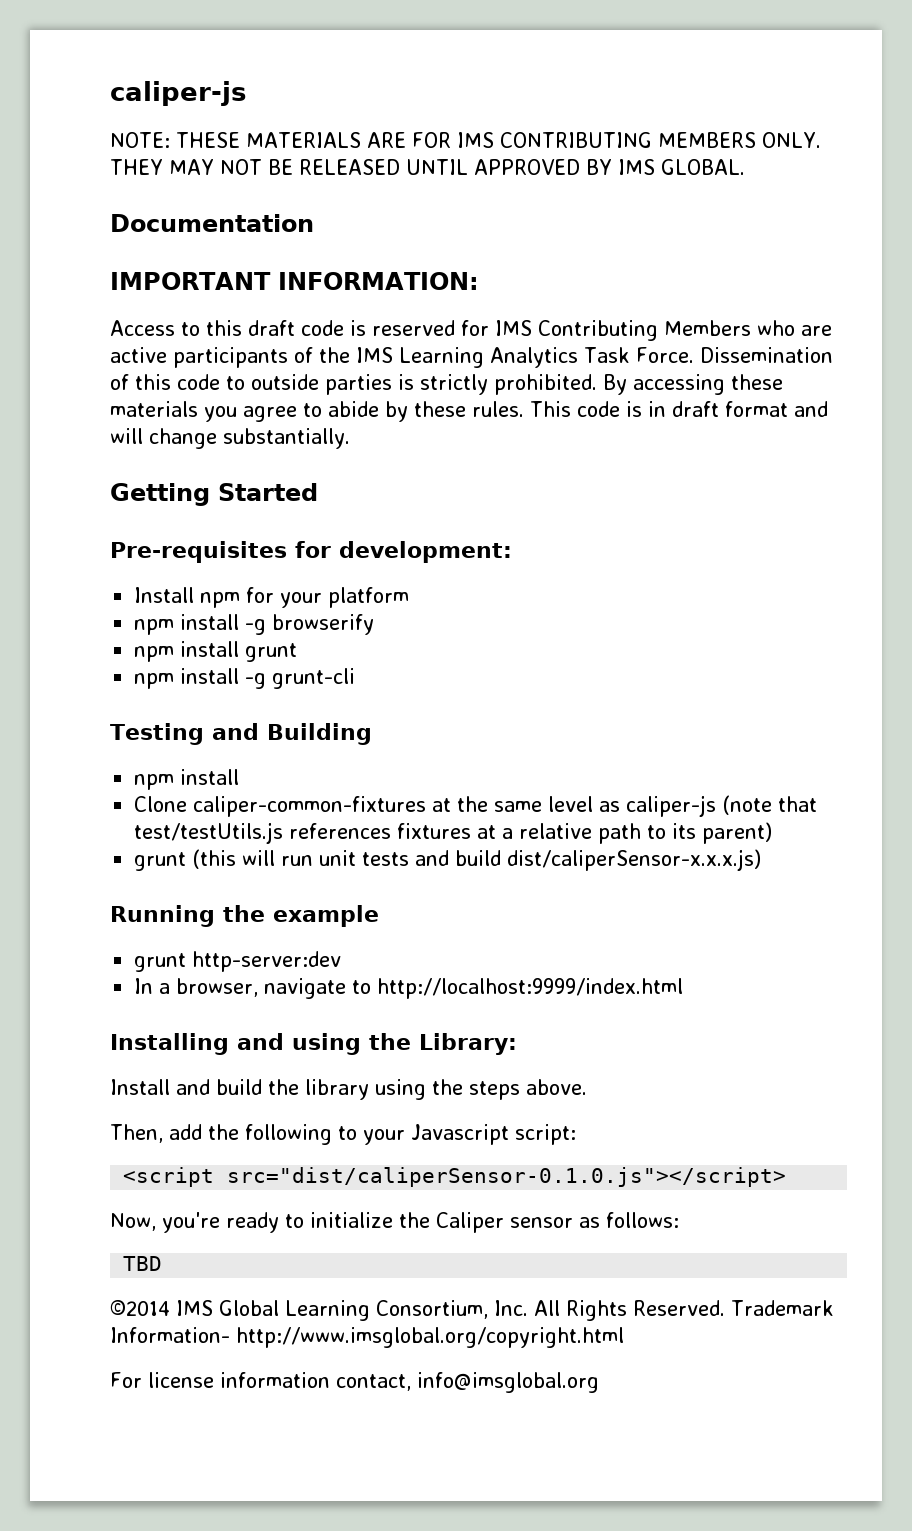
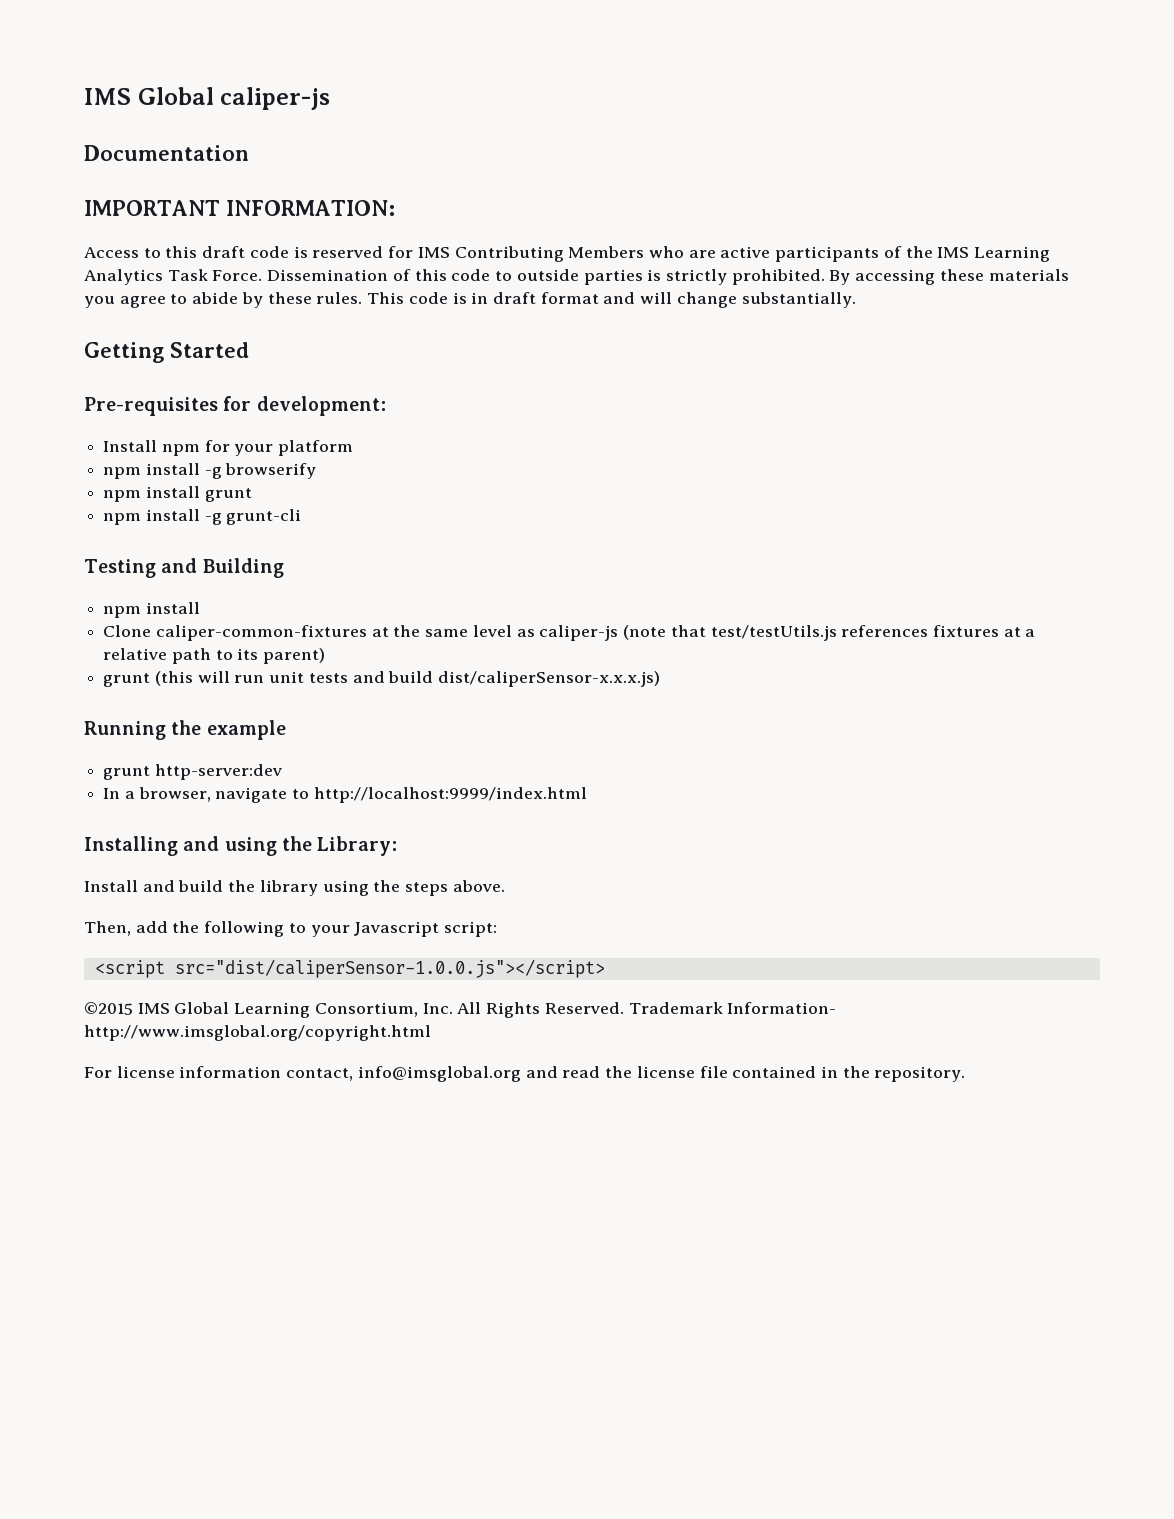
[110,81,246,106] [110,132,821,148] [110,159,745,175] caliper-js // NOTE: THESE MATERIALS ARE FOR IMS CONTRIBUTING MEMBERS ONLY. THEY MAY NOT BE RELEASED UNTIL APPROVED BY IMS GLOBAL. -> [84,87,331,110] IMS Global caliper-js
[227,1167,787,1187] [110,1212,679,1233] [123,1256,163,1271] [110,1300,170,1316] src="dist/caliperSensor-0.1.0.js"></script> // Now, you're ready to initialize the Caliper sensor as follows: // TBD // ©2014 -> [174,959,605,978] [84,1002,133,1015] src="dist/caliperSensor-1.0.0.js"></script> // ©2015
(599, 1382) none -> [525,1066,966,1082] and read the license file contained in the repository.

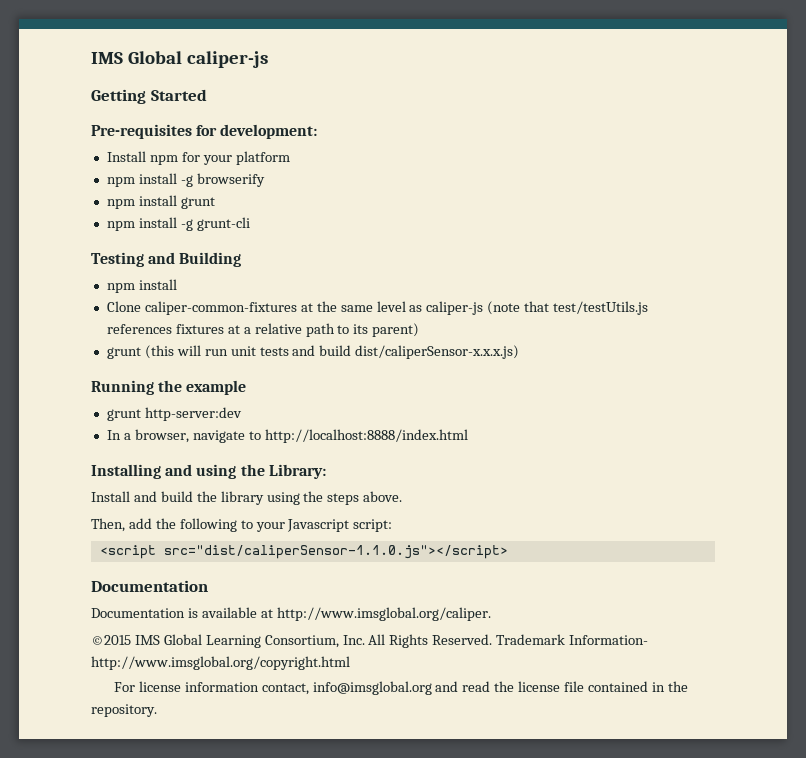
[84,145,249,161] [84,200,395,216] [84,246,1051,262] [84,269,1069,285] [84,292,856,308] // Documentation // IMPORTANT INFORMATION: // Access to this draft code is reserved for IMS Contributing Members who are active participants of the IMS Learning Analytics Task Force. Dissemination of this code to outside parties is strictly prohibited. By accessing these materials you agree to abide by these rules. This code is in draft format and will change substantially. -> (268, 59) none
[313,787,587,803] http://localhost:9999/index.html -> [264,429,468,443] http://localhost:8888/index.html
[174,959,605,978] src="dist/caliperSensor-1.0.0.js"></script> -> [163,545,508,559] [91,580,208,592] [91,607,491,621] src="dist/caliperSensor-1.1.0.js"></script> // Documentation // Documentation is available at http://www.imsglobal.org/caliper.

